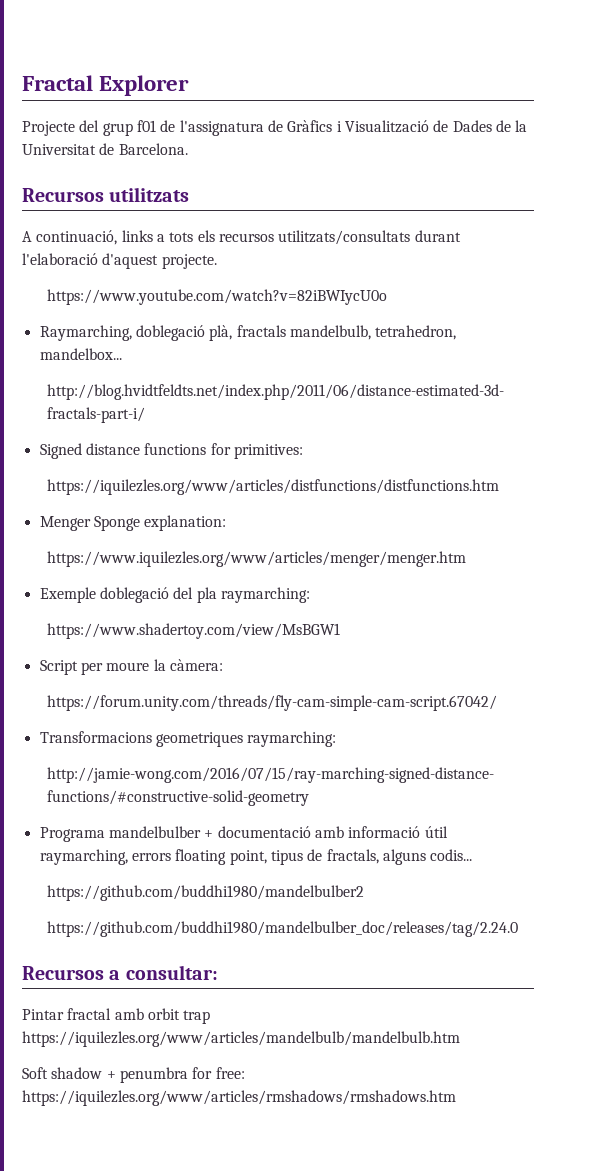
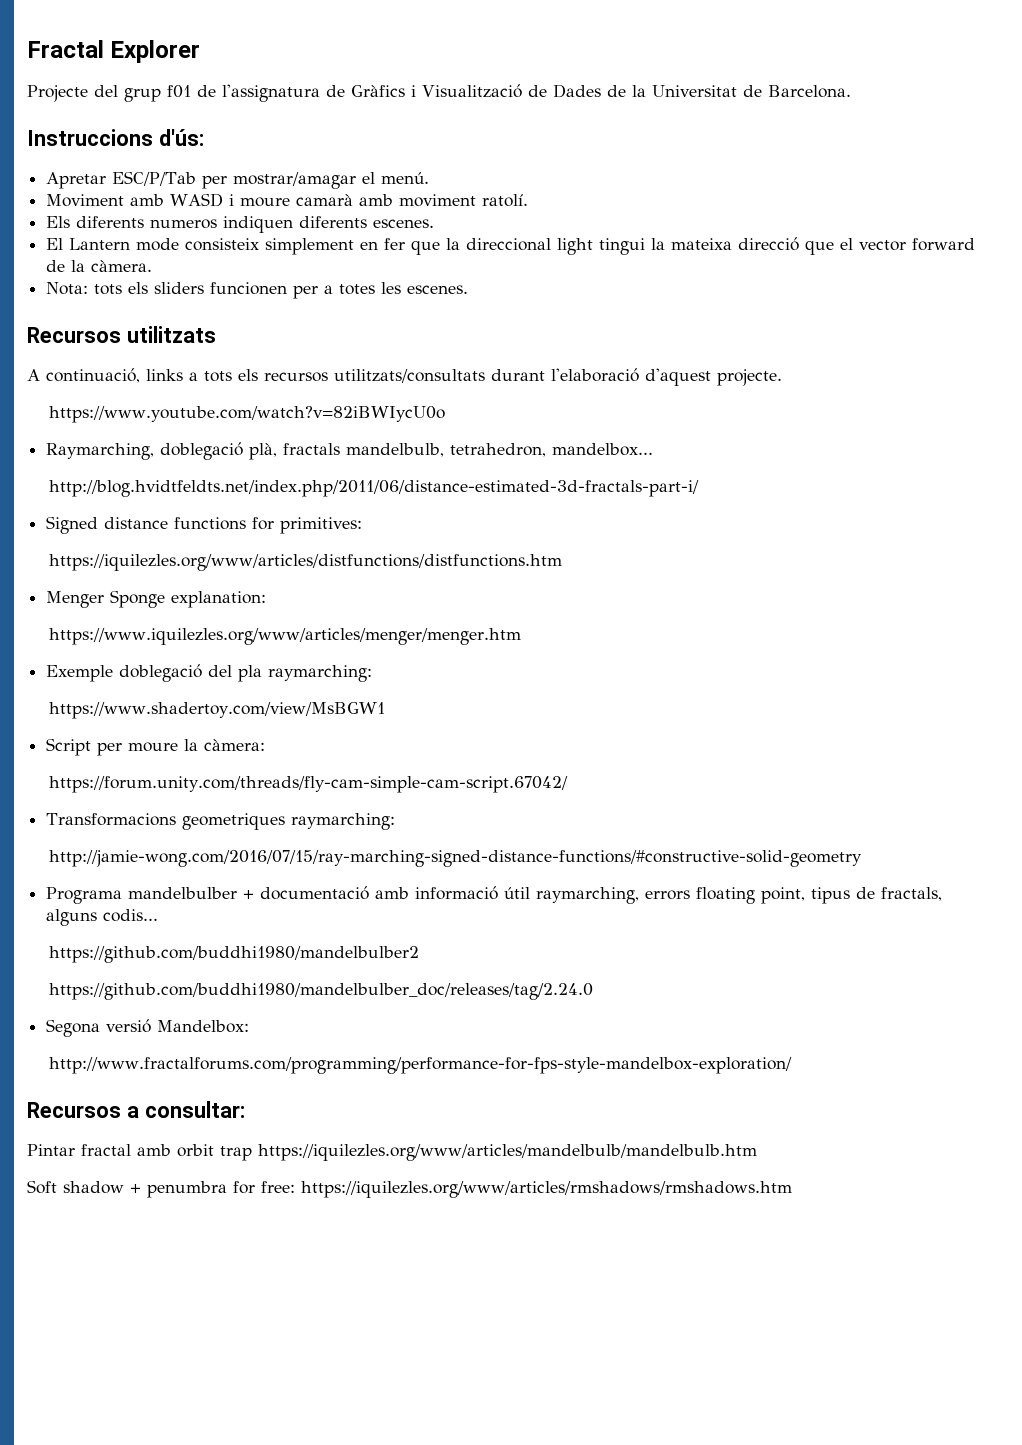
(188, 149) none -> [27,129,204,146] [46,171,430,189] [46,193,529,207] [46,216,435,233] [46,237,976,255] [46,260,153,272] [46,282,469,299] // Instruccions d'ús: // Apretar ESC/P/Tab per mostrar/amagar el menú. // Moviment amb WASD i moure camarà amb moviment ratolí. // Els diferents numeros indiquen diferents escenes. // El Lantern mode consisteix simplement en fer que la direccional light tingui la mateixa direcció que el vector forward de la càmera. // Nota: tots els sliders funcionen per a totes les escenes.
(519, 929) none -> [46,1019,250,1037] [49,1057,793,1074] // Segona versió Mandelbox: // http://www.fractalforums.com/programming/performance-for-fps-style-mandelbox-exploration/

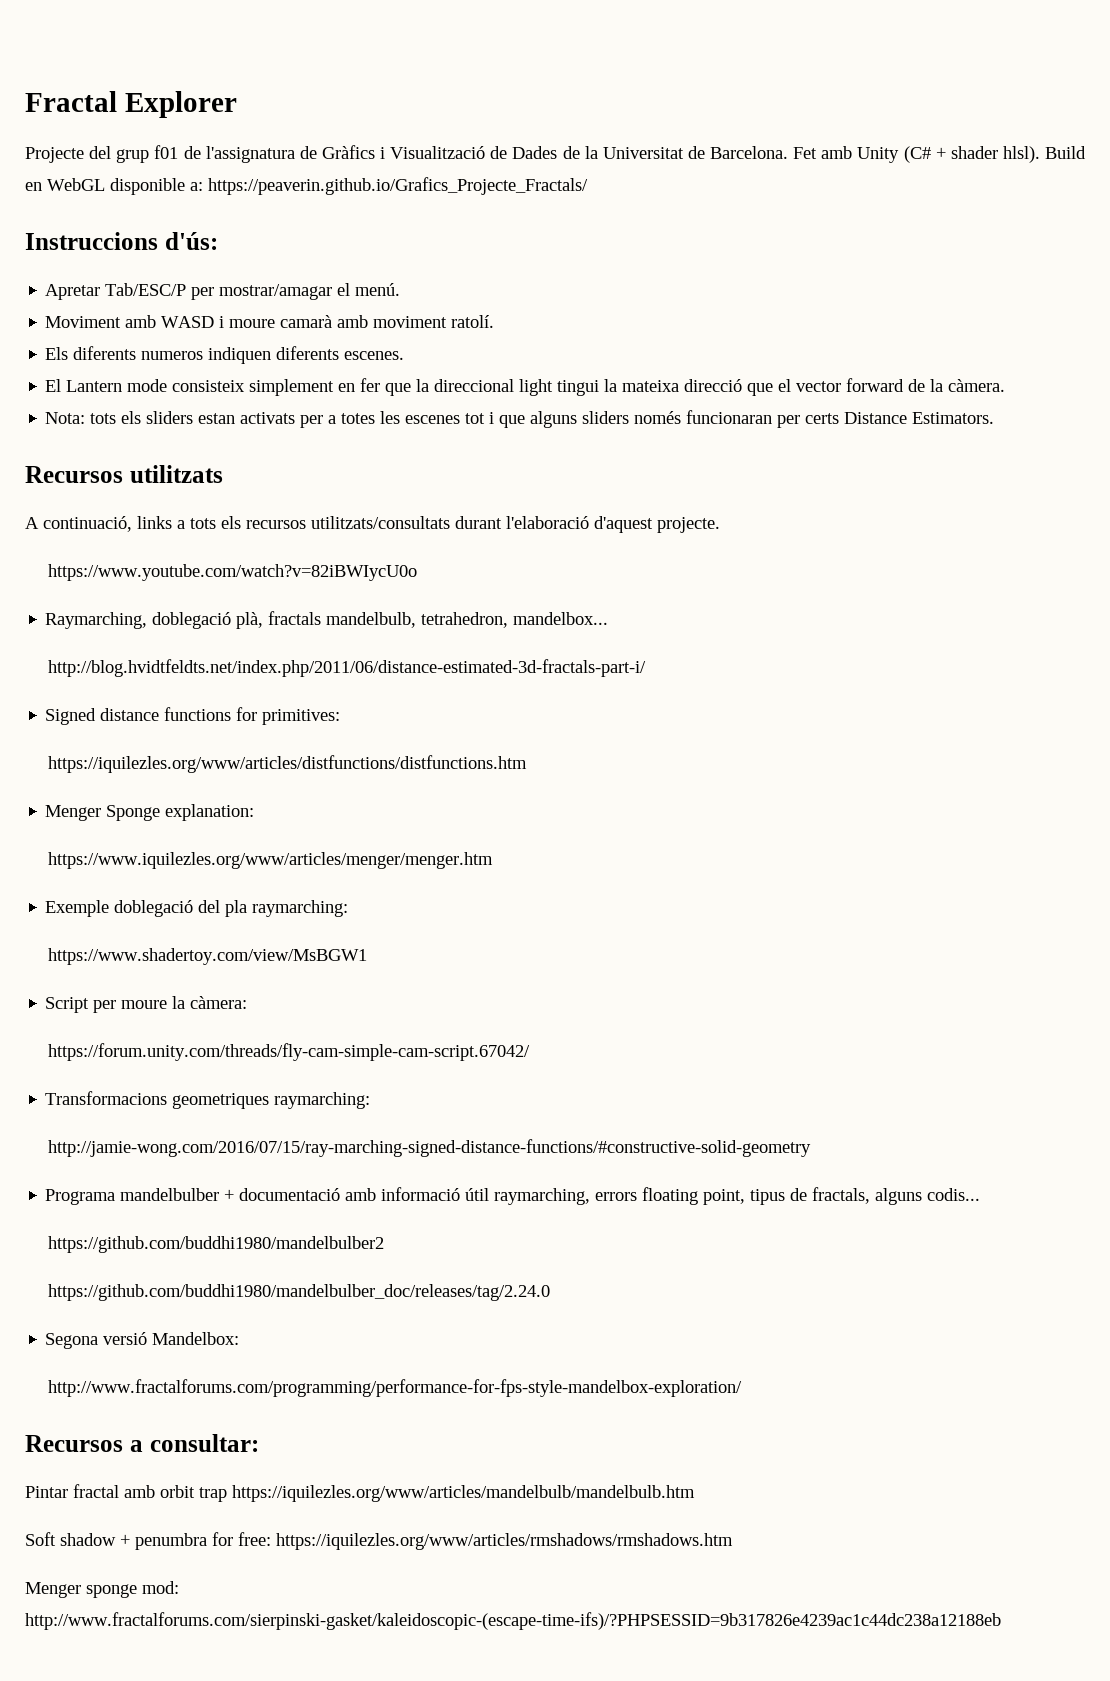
(851, 91) none -> [793,146,1086,163] [25,177,588,195] Fet amb Unity (C# + shader hlsl). Build en WebGL disponible a: https://peaverin.github.io/Grafics_Projecte_Fractals/
[112,171,197,186] ESC/P/Tab -> [105,283,187,296] Tab/ESC/P
[210,282,288,295] funcionen -> [198,412,296,424] estan activats
[407,285,469,294] escenes. -> [405,410,995,428] escenes tot i que alguns sliders només funcionaran per certs Distance Estimators.
(792, 1189) none -> [25,1581,179,1598] [25,1612,1001,1630] // Menger sponge mod: http://www.fractalforums.com/sierpinski-gasket/kaleidoscopic-(escape-time-ifs)/?PHPSESSID=9b317826e4239ac1c44dc238a12188eb

